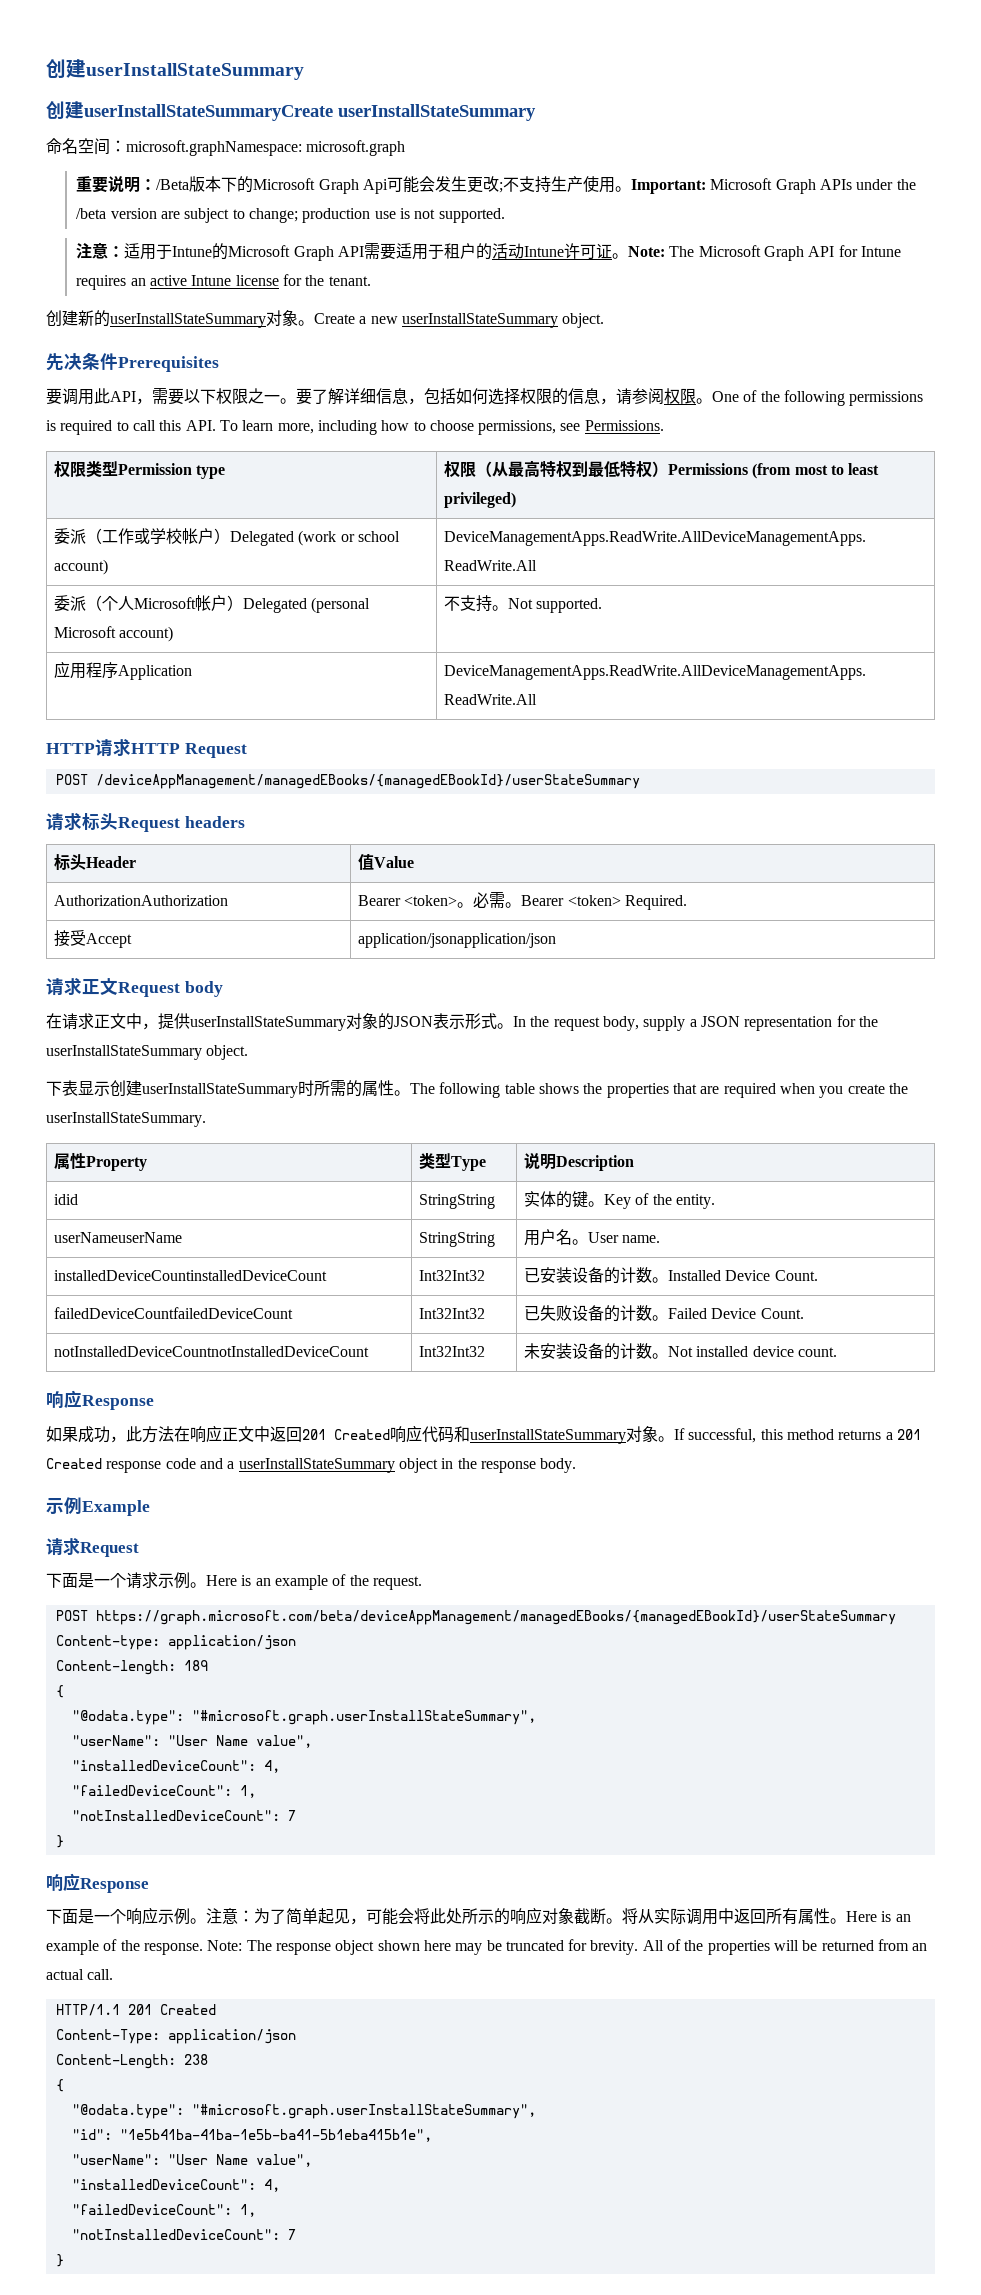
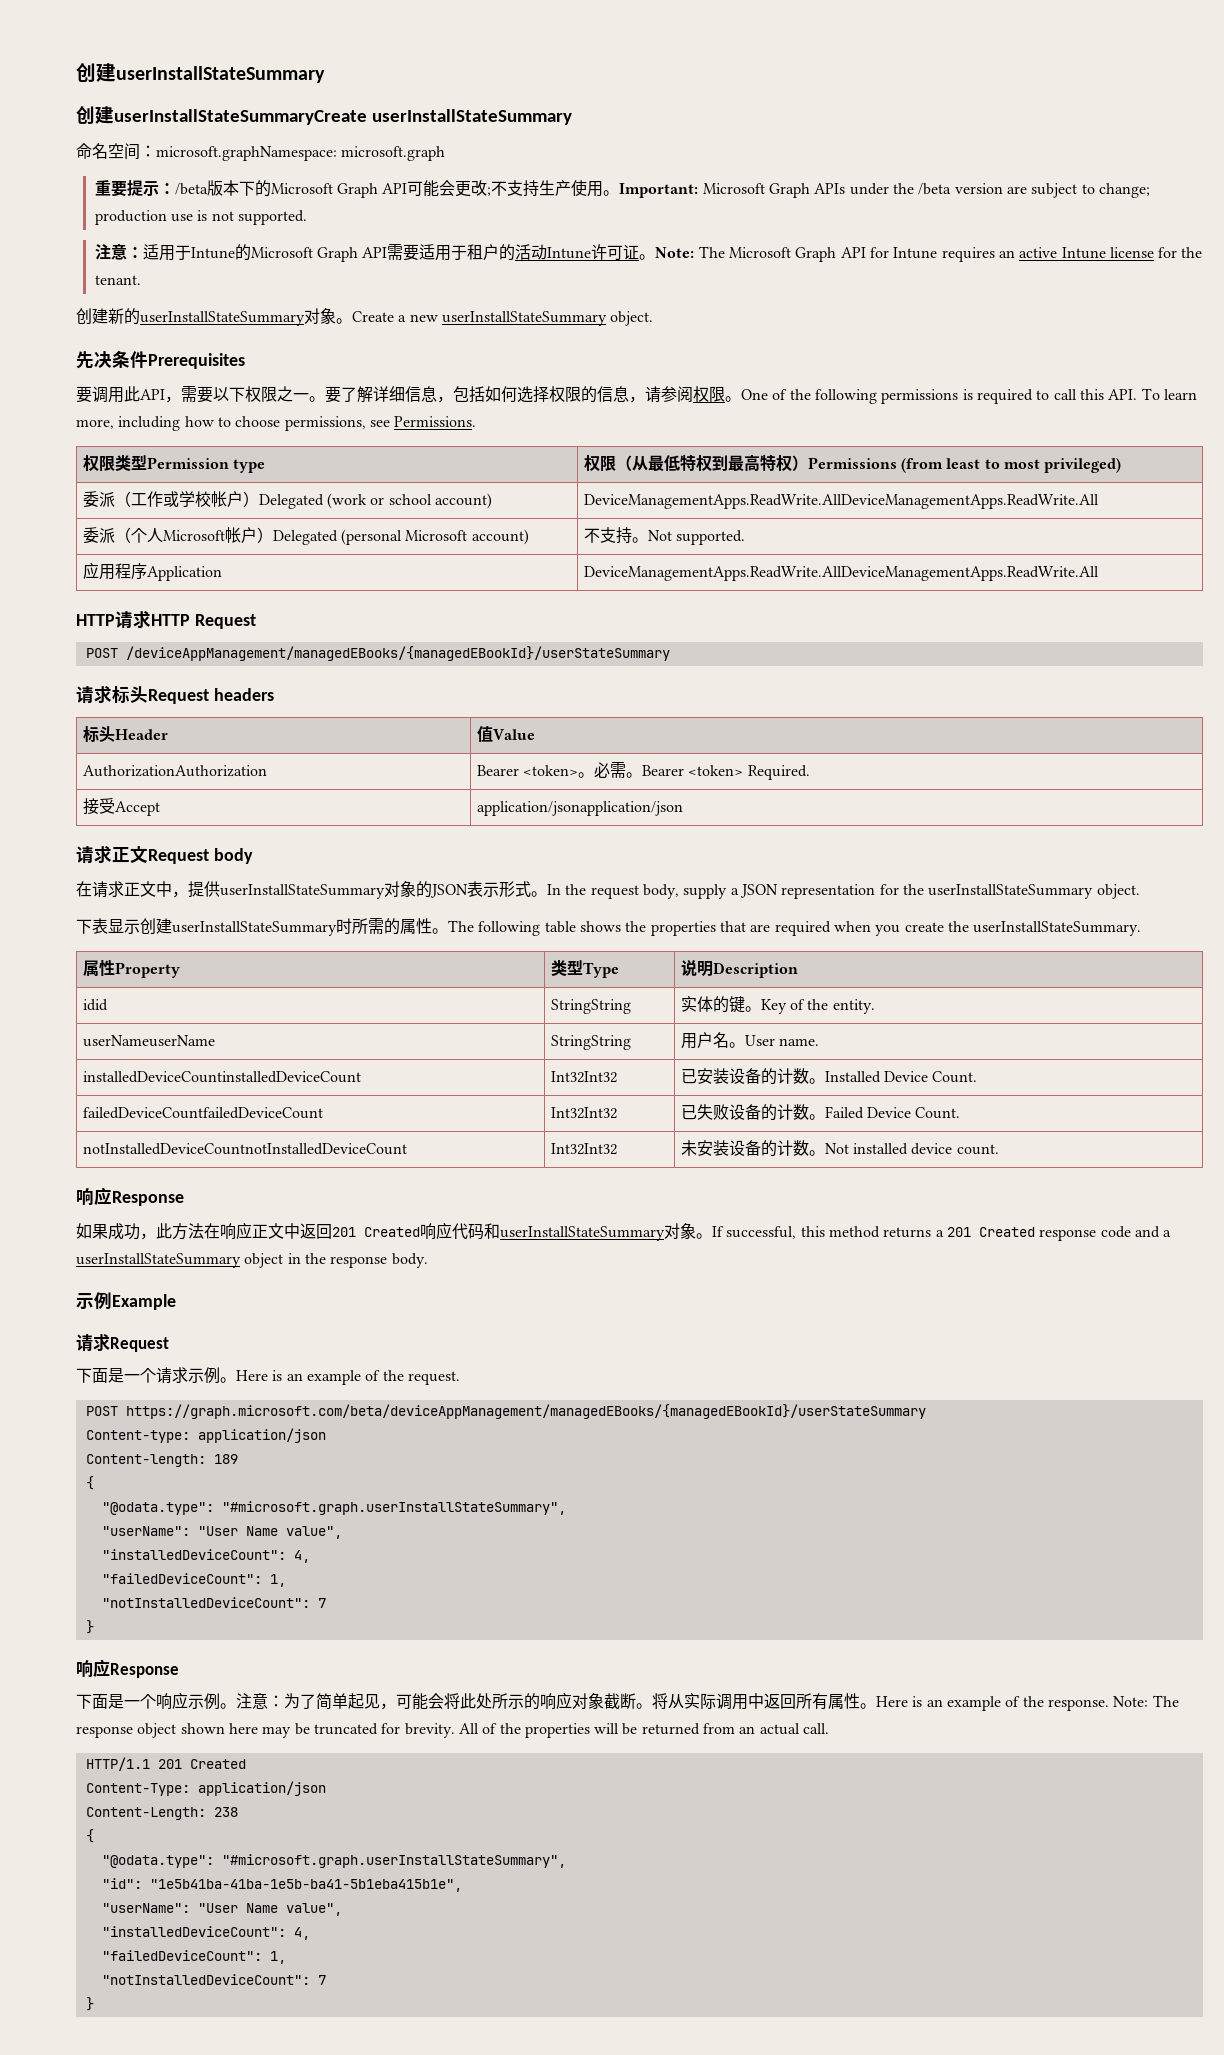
[108,176,190,193] 说明：/Beta -> [126,180,208,196] 提示：/beta
[362,176,467,194] Api可能会发生 -> [382,180,456,197] API可能会
[524,460,541,477] 高 -> [663,455,680,471] 低
[604,461,621,477] 低 -> [743,454,760,471] 高
[794,463,880,475] most to least -> [946,458,1040,469] least to most

